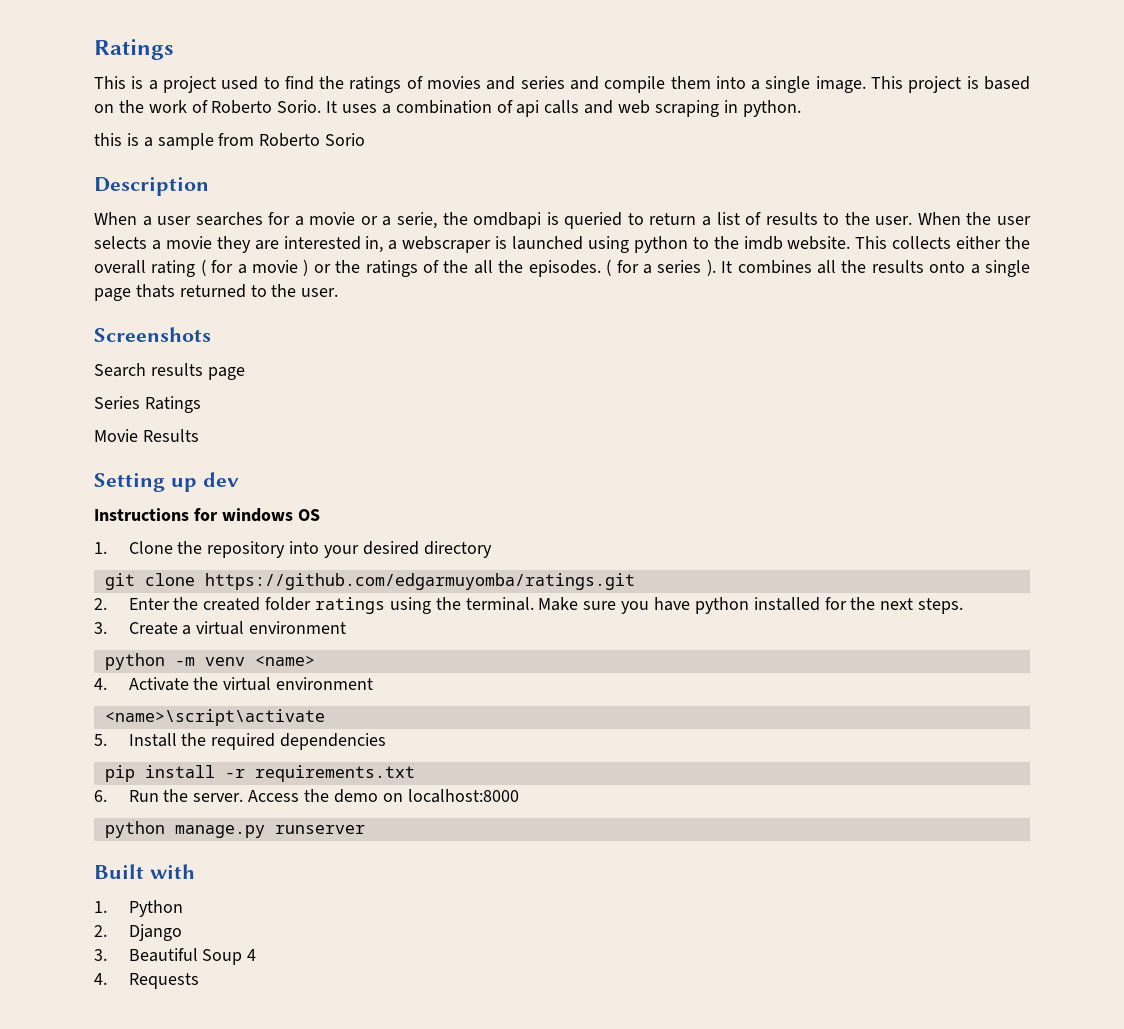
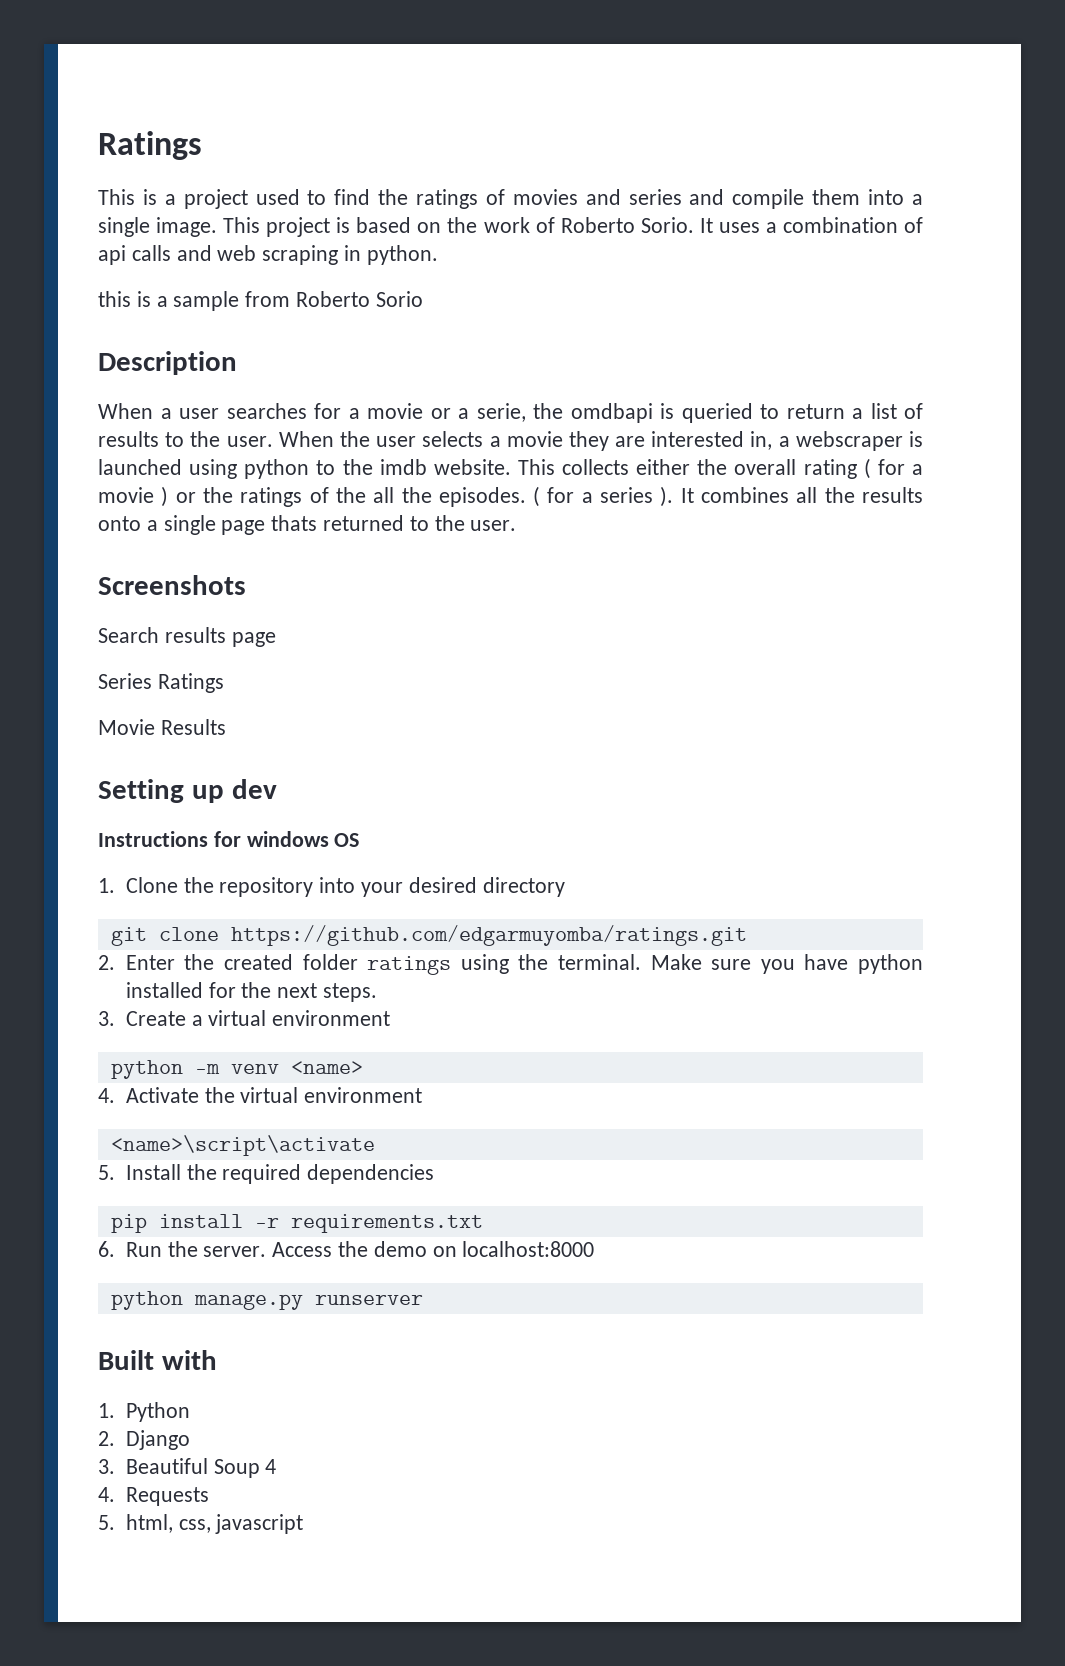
(199, 981) none -> [98,1514,304,1534] // 5. html, css, javascript

